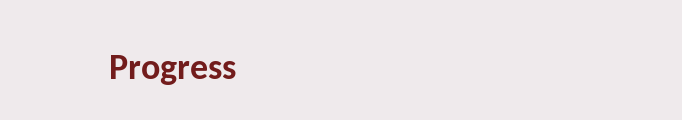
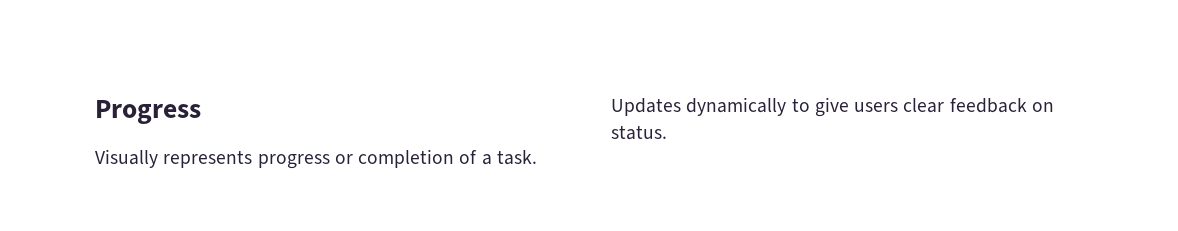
(236, 70) none -> [95,149,537,169] [611,97,1054,117] [611,125,667,140] // Visually represents progress or completion of a task. Updates dynamically to give users clear feedback on status.

